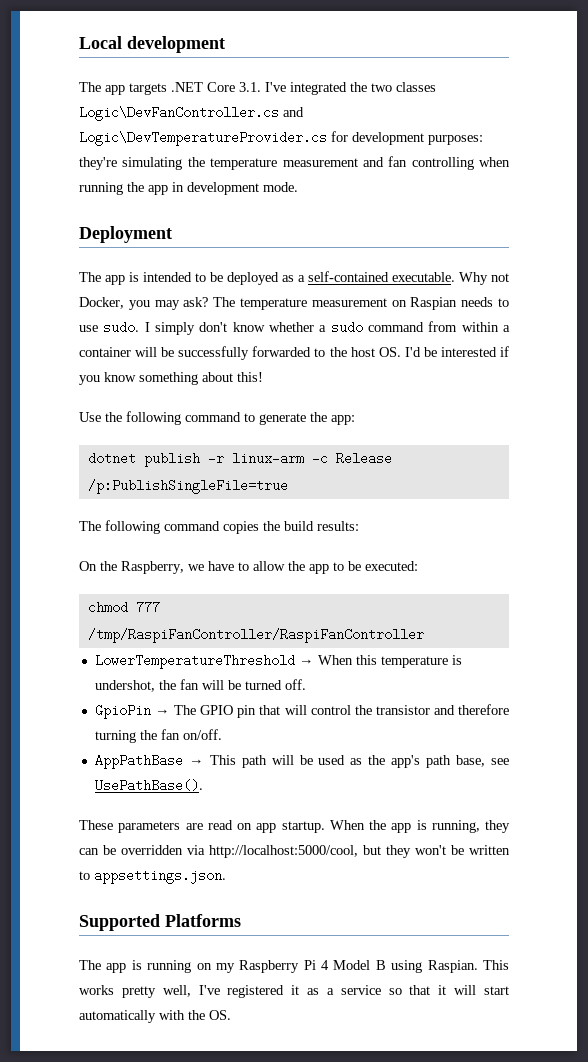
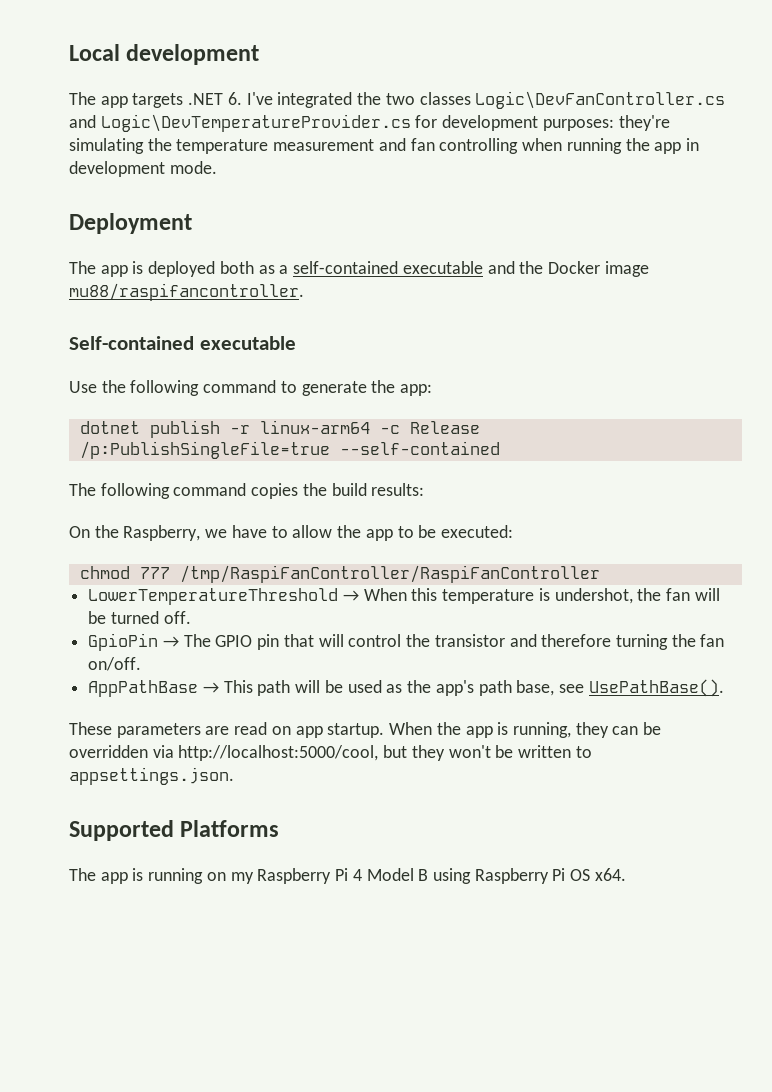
[207,82,261,92] Core 3.1. -> [227,92,242,105] 6.
[143,271,509,285] [79,297,510,310] [79,321,510,335] [79,346,509,360] [79,372,263,385] intended to be deployed as a self-contained executable. Why not Docker, you may ask? The temperature measurement on Raspian needs to use sudo. I simply don't know whether a sudo command from within a container will be successfully forwarded to the host OS. I'd be interested if you know something about this! -> [148,261,649,277] [69,283,304,301] [69,336,296,350] deployed both as a self-contained executable and the Docker image mu88/raspifancontroller. // Self-contained executable
[231,452,304,465] linux-arm -> [259,420,370,434] linux-arm64
(288, 486) none -> [339,441,500,455] --self-contained
[427,960,509,973] [79,985,510,998] [79,1010,231,1023] Raspian. This works pretty well, I've registered it as a service so that it will start automatically with the OS. -> [474,868,626,884] Raspberry Pi OS x64.

